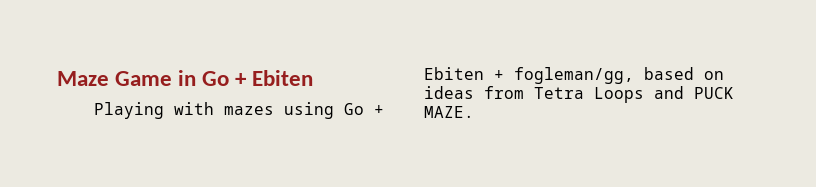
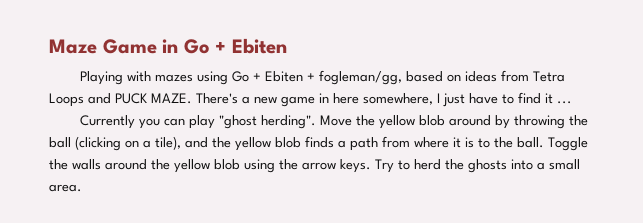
(474, 112) none -> [196,92,572,107] [79,115,588,129] [49,136,588,151] [49,159,580,173] [49,184,82,192] There's a new game in here somewhere, I just have to find it ... // Currently you can play "ghost herding". Move the yellow blob around by throwing the ball (clicking on a tile), and the yellow blob finds a path from where it is to the ball. Toggle the walls around the yellow blob using the arrow keys. Try to herd the ghosts into a small area.

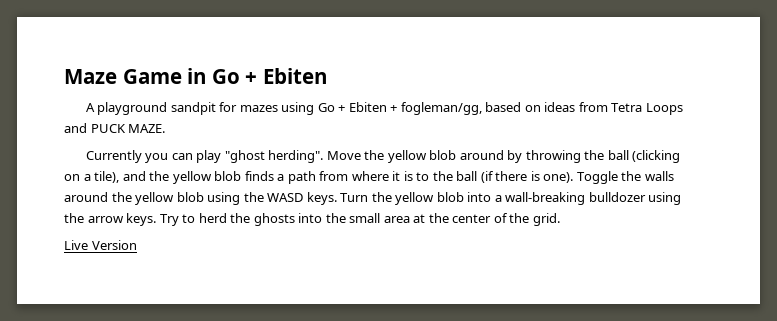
[79,71,151,85] Playing with -> [85,102,238,115] A playground sandpit for
[196,92,572,107] There's a new game in here somewhere, I just have to find it ... -> (166, 128) none
[517,137,544,148] ball. -> [456,171,574,183] ball (if there is one).
(298, 164) none -> [267,192,682,205] [64,213,84,223] WASD keys. Turn the yellow blob into a wall-breaking bulldozer using the
[537,159,580,170] [49,184,82,192] a small area. -> [325,213,560,226] [64,240,137,250] the small area at the center of the grid. // Live Version

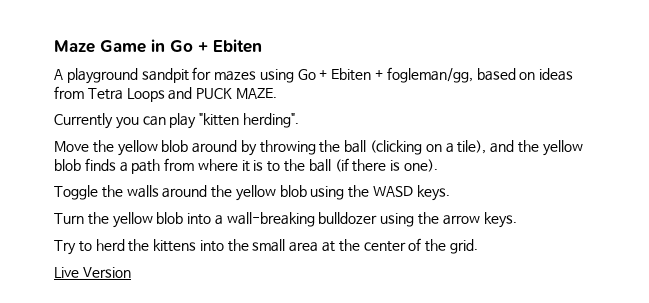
[224,150,265,163] "ghost -> [199,113,240,126] "kitten
(324, 156) none -> (299, 120) //
(574, 177) none -> (438, 165) //
(337, 198) none -> (450, 193) //
(157, 219) none -> (517, 220) //
[253,213,295,226] ghosts -> [153,239,197,252] kittens

